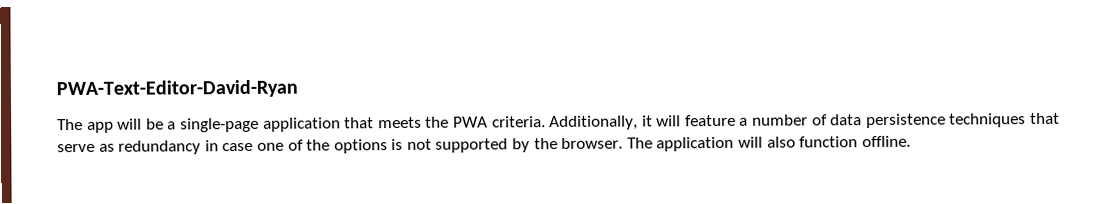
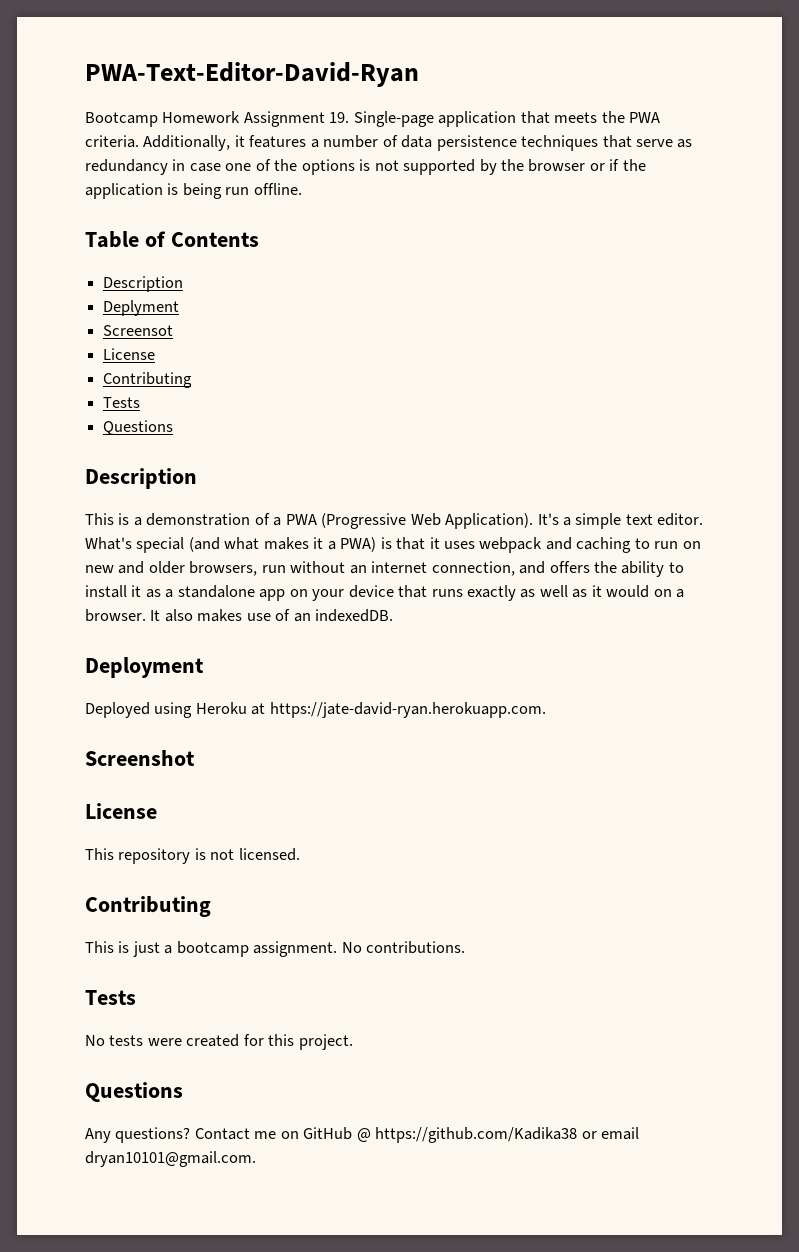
[57,117,259,133] The app will be a single-page -> [85,111,434,127] Bootcamp Homework Assignment 19. Single-page
[656,114,736,127] will feature -> [249,135,307,148] features
[561,135,911,152] browser. The application will also function offline. -> [528,159,646,172] [85,183,302,199] [85,231,259,248] [103,276,184,292] [103,300,180,316] [103,325,174,336] [103,348,156,360] [103,372,193,388] [103,397,141,408] [103,420,174,435] [85,468,197,489] [85,513,704,529] [85,537,701,553] [85,561,684,577] [85,585,685,601] [85,609,394,622] [85,657,204,678] [85,702,546,718] [85,750,195,766] [85,803,157,819] [85,848,300,864] [85,896,211,917] [85,941,466,957] [85,990,136,1005] [85,1034,353,1050] [85,1082,183,1102] [85,1127,640,1143] [85,1151,256,1167] browser or if the application is being run offline. // Table of Contents // Description // Deplyment // Screensot // License // Contributing // Tests // Questions // Description // This is a demonstration of a PWA (Progressive Web Application). It's a simple text editor. What's special (and what makes it a PWA) is that it uses webpack and caching to run on new and older browsers, run without an internet connection, and offers the ability to install it as a standalone app on your device that runs exactly as well as it would on a browser. It also makes use of an indexedDB. // Deployment // Deployed using Heroku at https://jate-david-ryan.herokuapp.com. // Screenshot // License // This repository is not licensed. // Contributing // This is just a bootcamp assignment. No contributions. // Tests // No tests were created for this project. // Questions // Any questions? Contact me on GitHub @ https://github.com/Kadika38 or email dryan10101@gmail.com.

